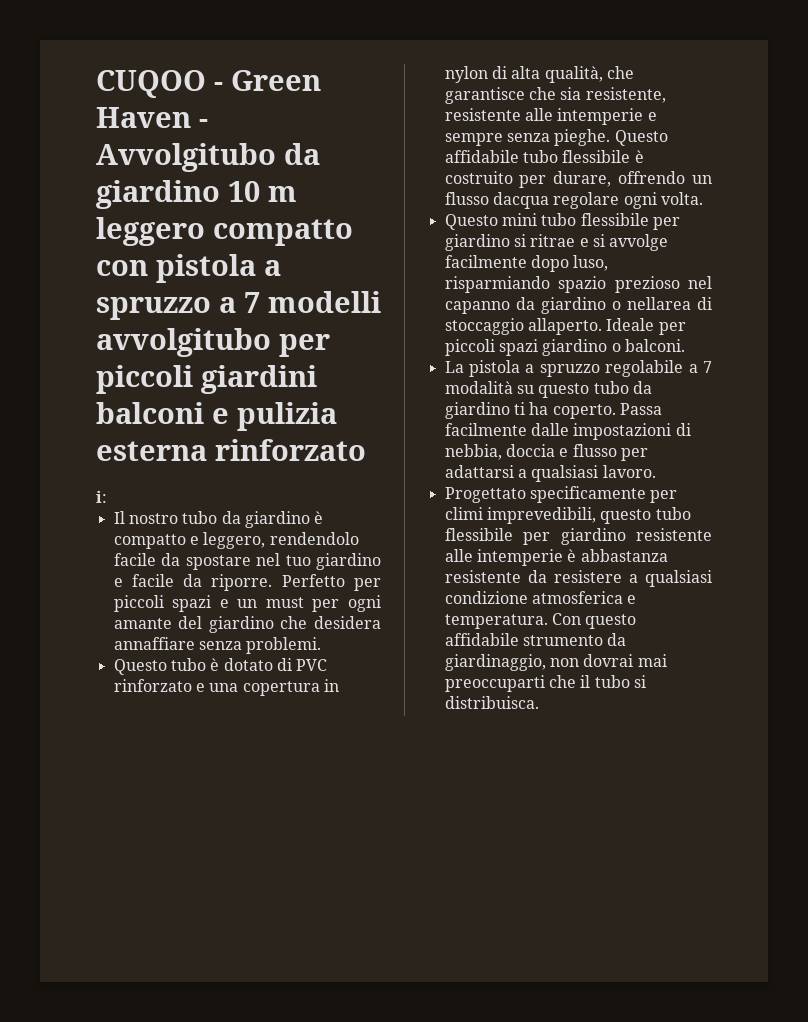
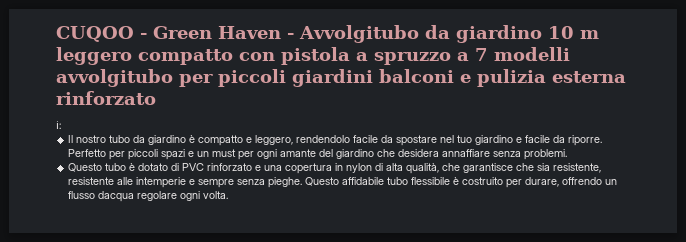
[444,213,680,230] [444,234,669,251] [444,255,609,272] [444,276,712,293] [444,297,712,314] [444,318,686,335] [444,339,685,356] [444,360,712,377] [444,381,652,398] [444,402,662,419] [444,423,691,440] [444,444,648,461] [444,465,656,482] [444,486,678,503] [444,507,691,524] [444,528,712,545] [444,549,668,566] [444,570,712,587] [444,591,637,604] [444,613,637,629] [444,633,627,646] [444,654,667,671] [444,675,646,692] [444,696,539,709] // Questo mini tubo flessibile per giardino si ritrae e si avvolge facilmente dopo luso, risparmiando spazio prezioso nel capanno da giardino o nellarea di stoccaggio allaperto. Ideale per piccoli spazi giardino o balconi. // La pistola a spruzzo regolabile a 7 modalità su questo tubo da giardino ti ha coperto. Passa facilmente dalle impostazioni di nebbia, doccia e flusso per adattarsi a qualsiasi lavoro. // Progettato specificamente per climi imprevedibili, questo tubo flessibile per giardino resistente alle intemperie è abbastanza resistente da resistere a qualsiasi condizione atmosferica e temperatura. Con questo affidabile strumento da giardinaggio, non dovrai mai preoccuparti che il tubo si distribuisca. -> (229, 195) none

